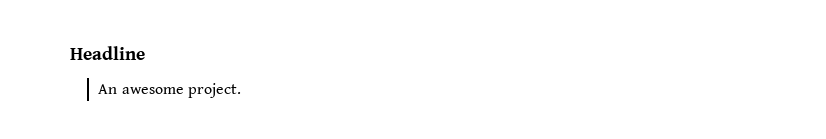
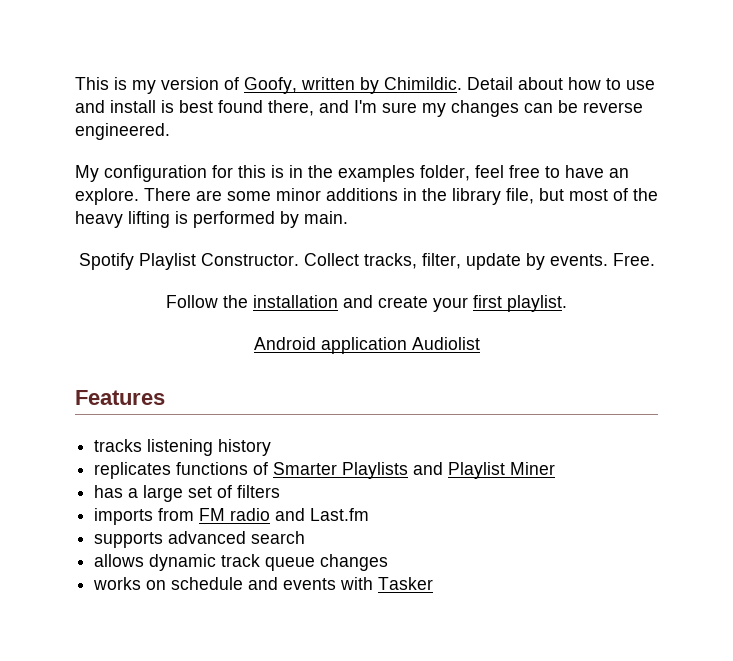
[70,46,145,60] [98,83,241,98] Headline // An awesome project. -> [75,77,655,94] [75,100,643,117] [75,123,170,140] [75,165,629,182] [75,188,658,205] [75,211,348,228] [78,253,655,270] [166,295,567,312] [253,337,480,354] [75,390,165,405] [94,439,272,456] [94,462,556,479] [94,485,281,502] [94,508,370,525] [94,531,306,548] [94,554,389,571] [93,577,434,590] This is my version of Goofy, written by Chimildic. Detail about how to use and install is best found there, and I'm sure my changes can be reverse engineered. // My configuration for this is in the examples folder, feel free to have an explore. There are some minor additions in the library file, but most of the heavy lifting is performed by main. // Spotify Playlist Constructor. Collect tracks, filter, update by events. Free. // Follow the installation and create your first playlist. // Android application Audiolist // Features // tracks listening history // replicates functions of Smarter Playlists and Playlist Miner // has a large set of filters // imports from FM radio and Last.fm // supports advanced search // allows dynamic track queue changes // works on schedule and events with Tasker

